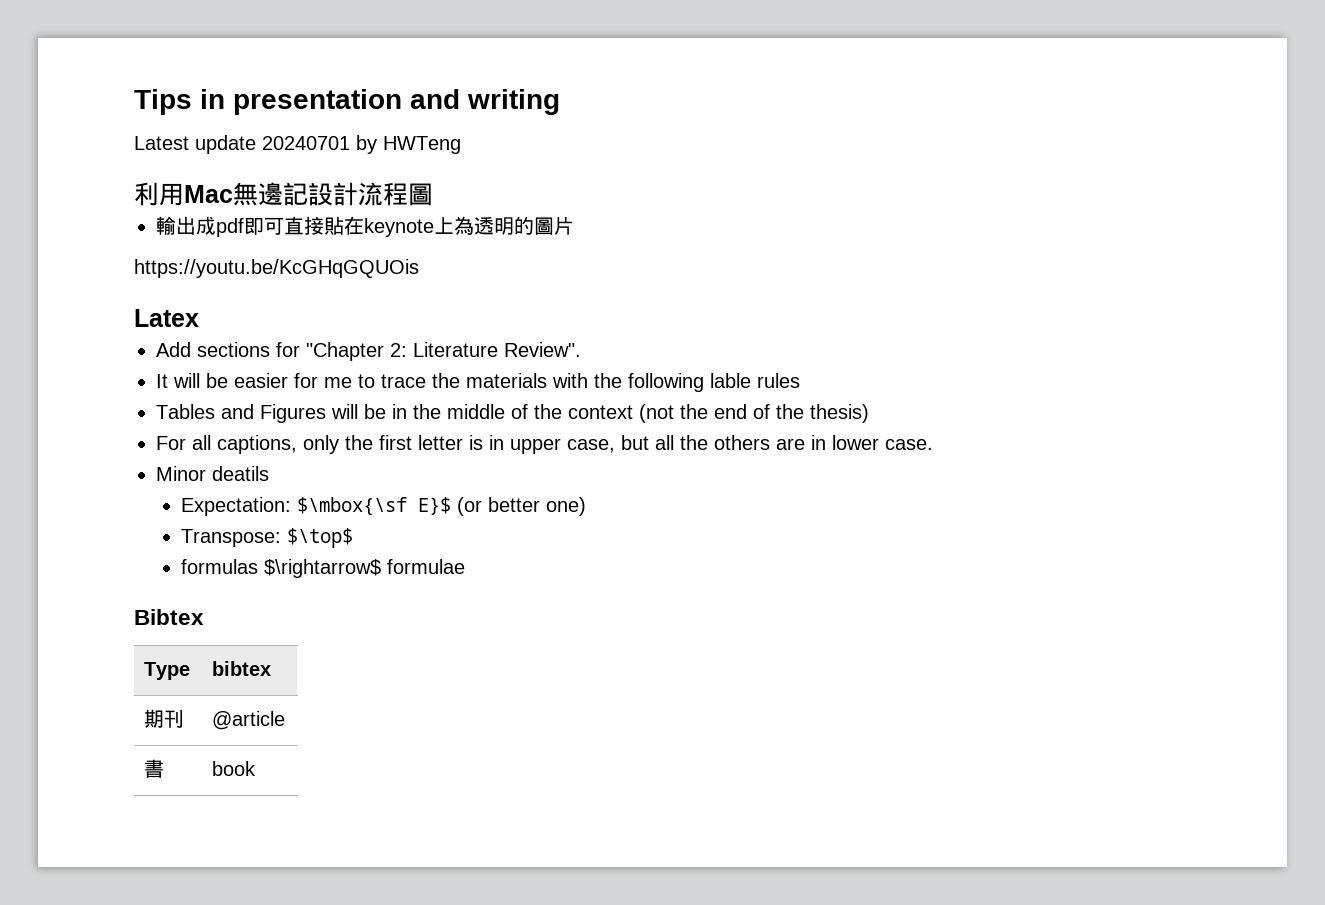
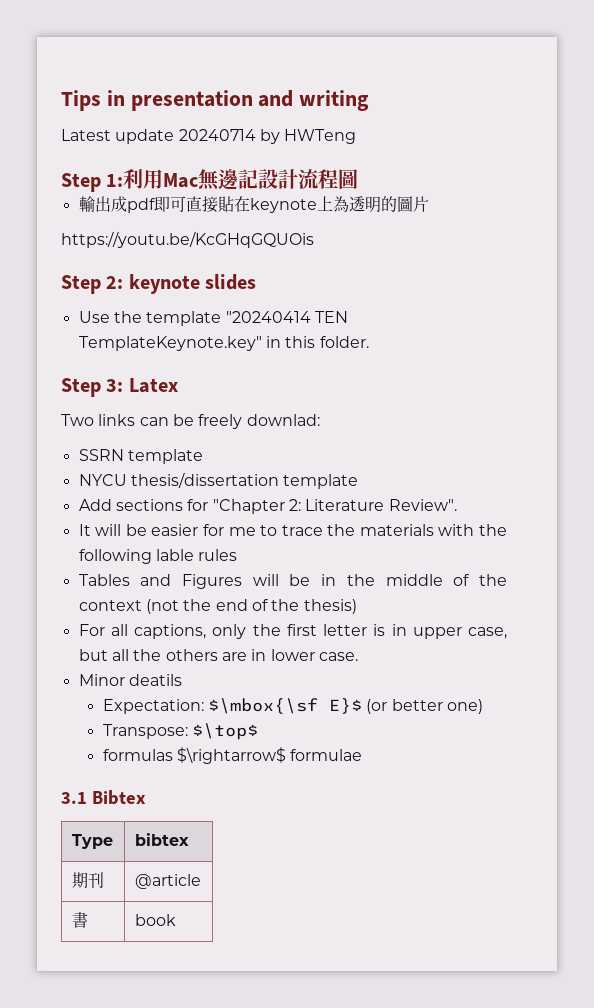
[262,136,350,150] 20240701 -> [178,129,256,141] 20240714
(461, 145) none -> [61,173,124,192] Step 1:
[134,309,199,327] Latex -> [61,274,257,294] [78,311,348,326] [78,336,369,351] [61,378,178,397] [61,414,320,429] [78,449,203,464] [78,472,359,489] Step 2: keynote slides // Use the template "20240414 TEN TemplateKeynote.key" in this folder. // Step 3: Latex // Two links can be freely downlad: // SSRN template // NYCU thesis/dissertation template
(465, 566) none -> [61,792,87,804] 3.1

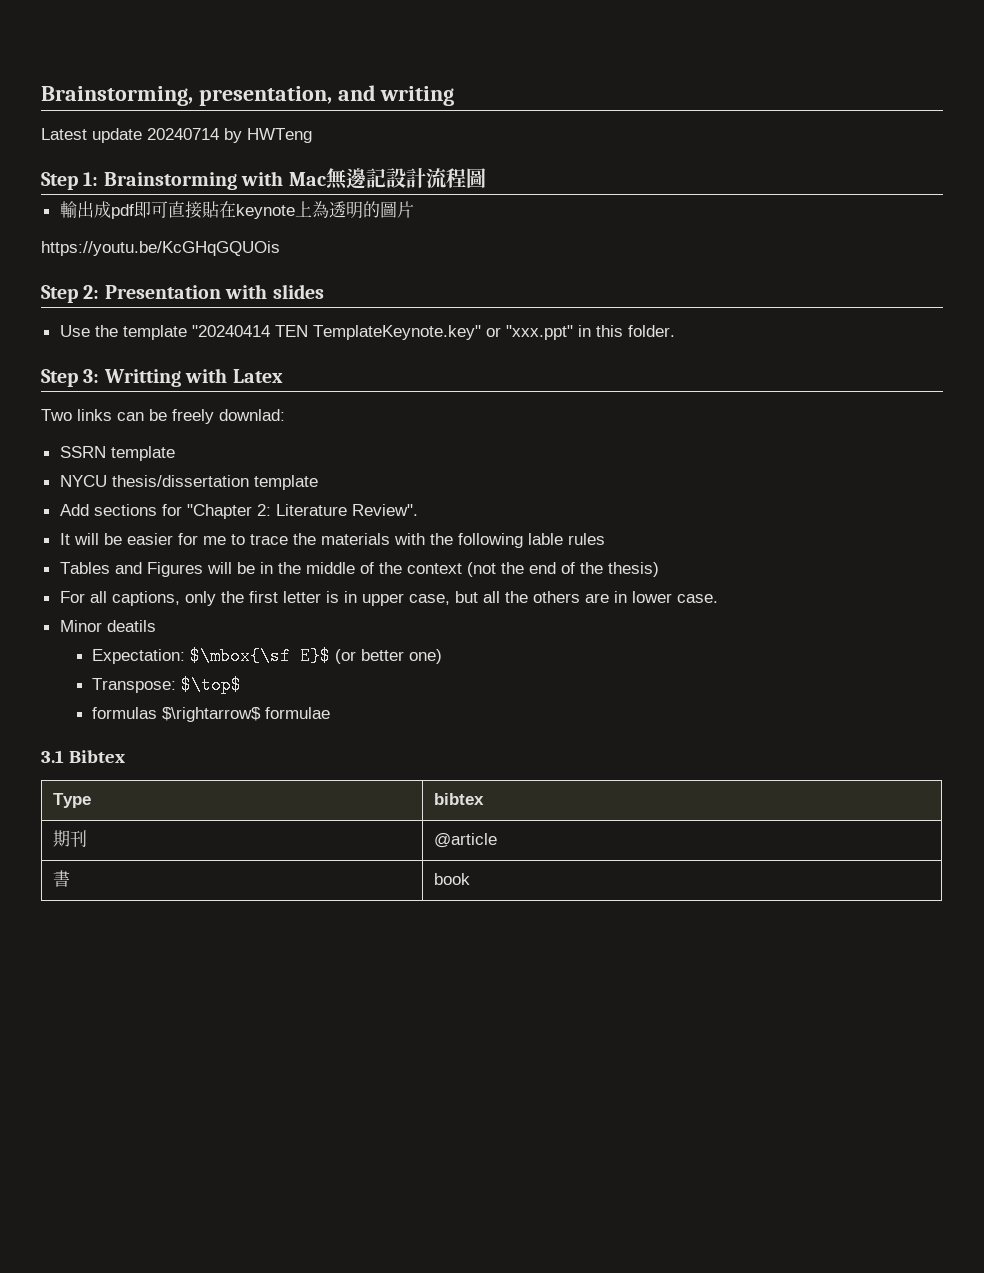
[61,90,253,111] Tips in presentation -> [41,86,332,106] Brainstorming, presentation,
[123,168,164,189] 利用 -> [103,171,284,190] Brainstorming with
[128,274,200,294] keynote -> [104,284,268,299] Presentation with
(262, 343) none -> [485,325,573,340] or "xxx.ppt"
(124, 385) none -> [103,368,228,387] Writting with

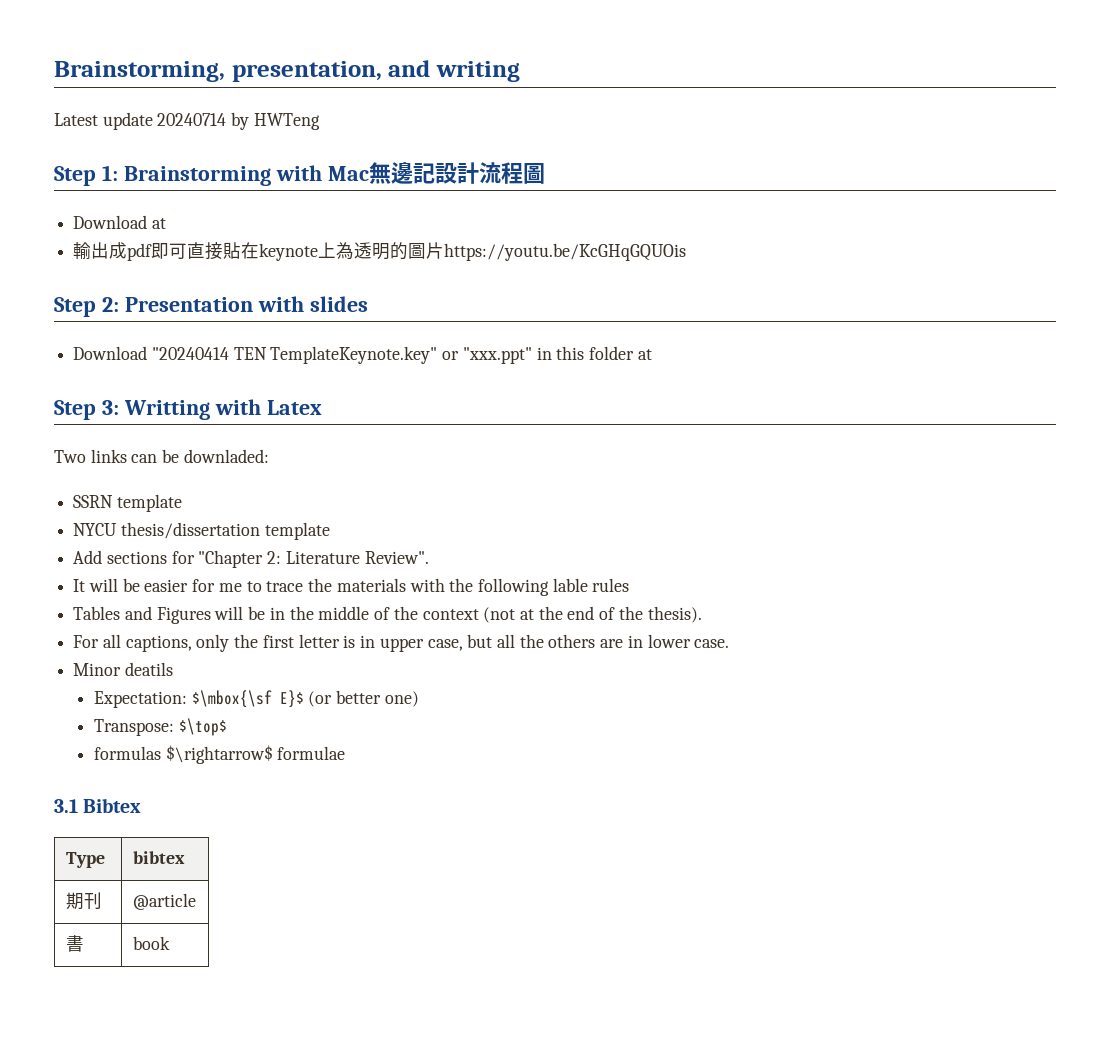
(486, 178) none -> [73,215,166,229] // Download at
(414, 209) // -> (445, 250) none
[59,325,187,340] Use the template -> [73,346,148,360] Download
[627,325,675,337] folder. -> [589,346,652,360] folder at
[172,409,285,424] freely downlad: -> [183,449,269,463] downladed:
(496, 569) none -> [519,609,534,620] at
[607,562,659,577] thesis) -> [647,606,702,623] thesis).

